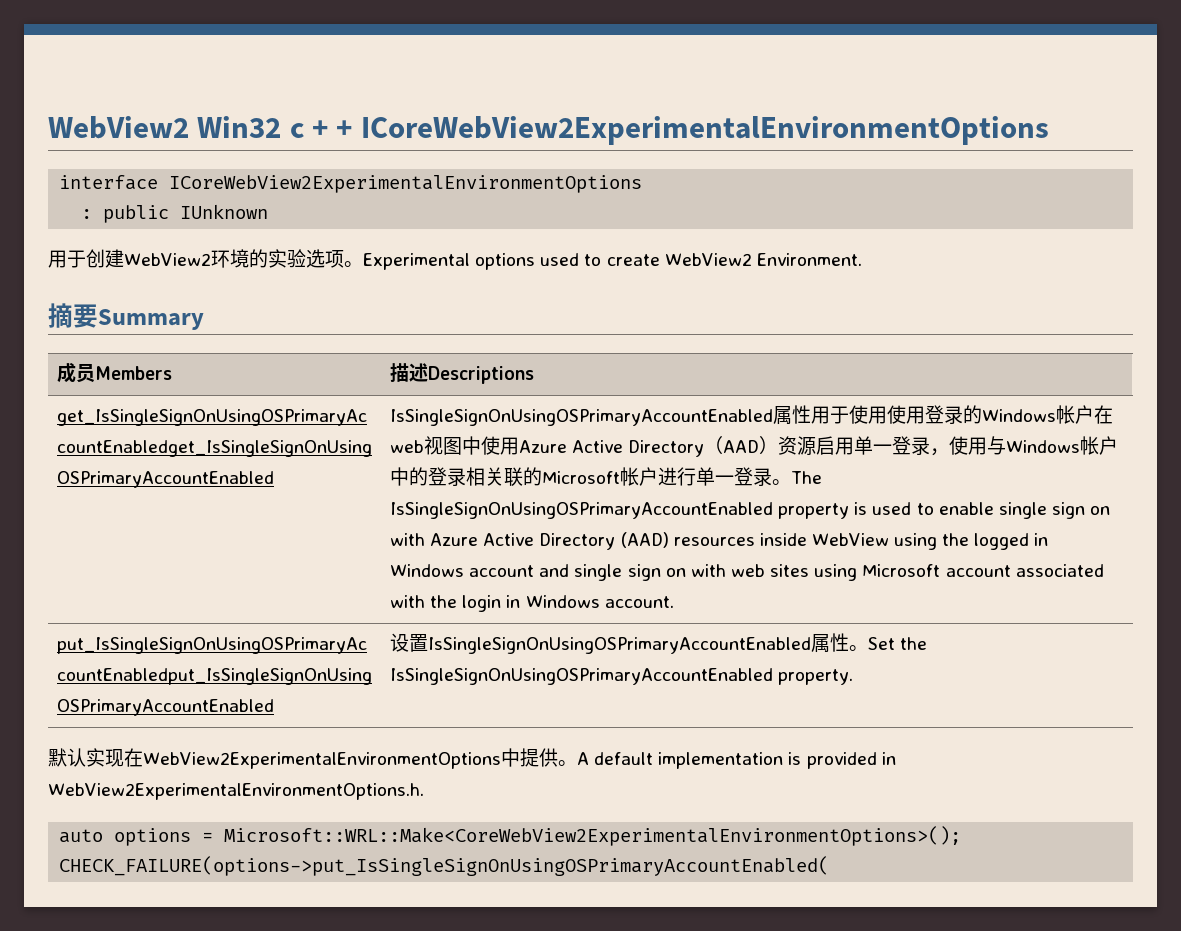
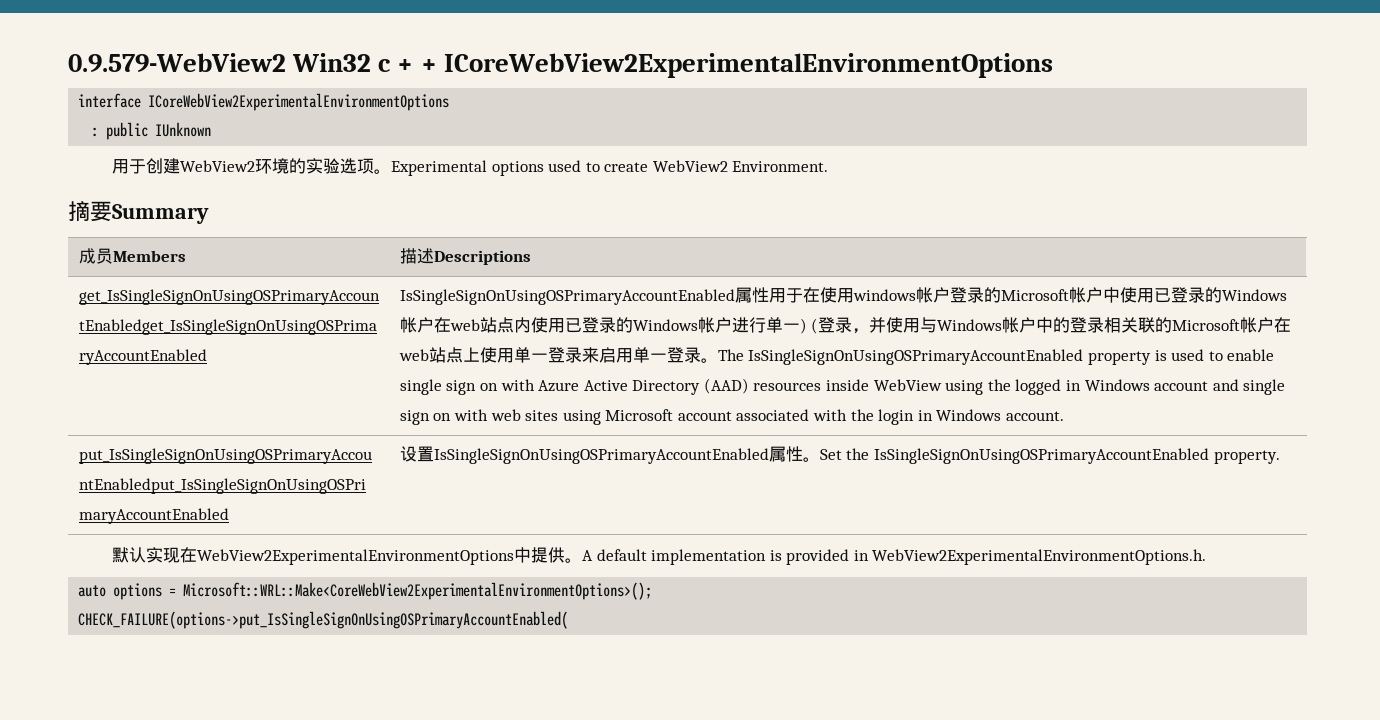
[48,116,189,139] WebView2 -> [68,53,286,72] 0.9.579-WebView2
[849,405,926,424] 使用使用 -> [802,287,1171,303] 在使用windows帐户登录的Microsoft帐户中使用已
[424,436,950,457] 视图中使用Azure Active Directory（AAD）资源启用单一登录， -> [479,317,887,334] 站点内使用已登录的Windows帐户进行单一) (登录，并
[658,467,697,486] 进行 -> [1274,317,1292,333] [398,347,633,363] 在web站点上使用单一登录来启用

